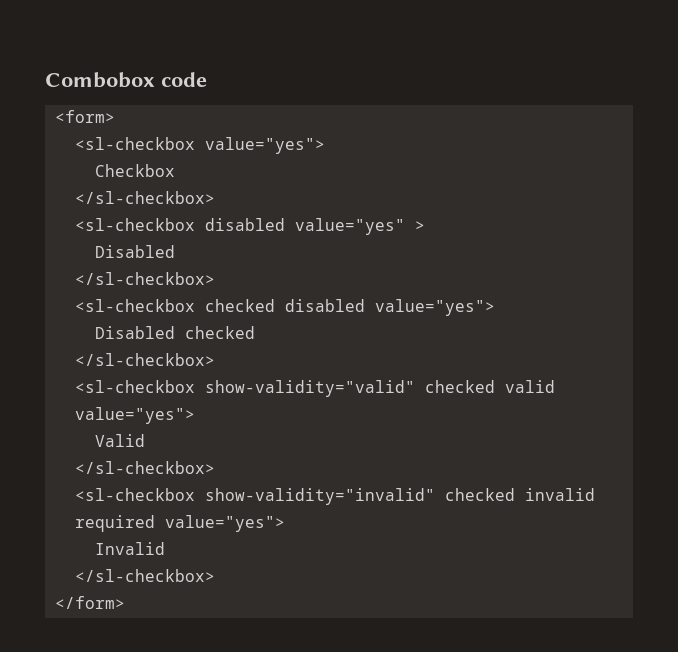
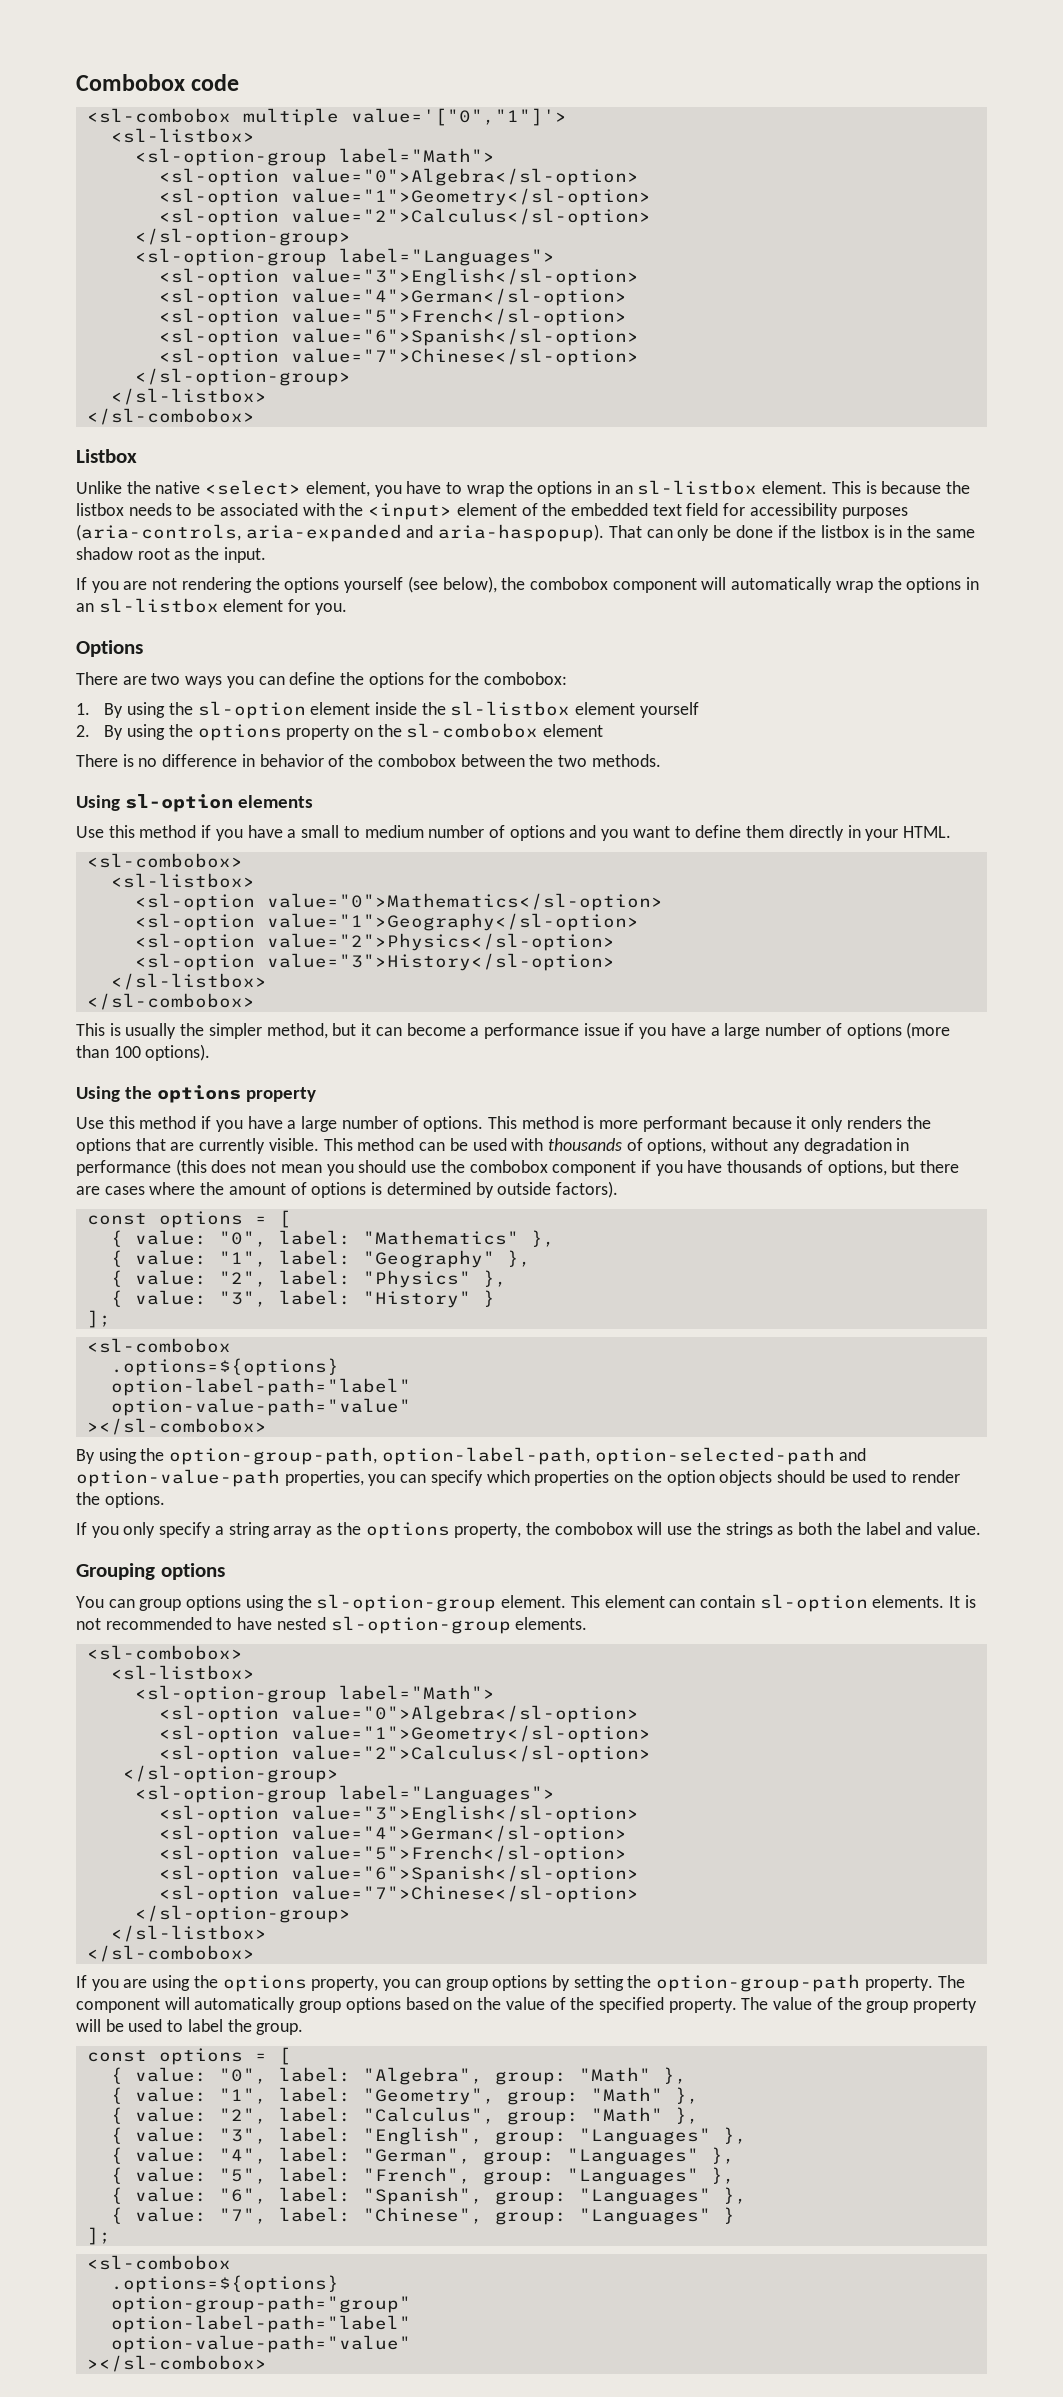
[54,110,115,123] [74,137,325,154] [94,164,175,177] [74,191,215,204] [74,218,425,235] [94,245,175,258] [74,272,215,285] [74,299,495,316] [94,326,255,339] [74,353,215,366] [74,380,555,397] [74,407,195,424] [94,434,145,447] [74,461,215,474] [74,488,595,505] [74,515,285,532] [94,542,165,555] [74,569,215,582] [54,596,125,609] <form> // <sl-checkbox value="yes"> // Checkbox // </sl-checkbox> // <sl-checkbox disabled value="yes" > // Disabled // </sl-checkbox> // <sl-checkbox checked disabled value="yes"> // Disabled checked // </sl-checkbox> // <sl-checkbox show-validity="valid" checked valid value="yes"> // Valid // </sl-checkbox> // <sl-checkbox show-validity="invalid" checked invalid required value="yes"> // Invalid // </sl-checkbox> // </form> -> [86,108,567,126] [110,128,255,143] [134,148,495,166] [158,168,639,186] [158,188,651,206] [158,208,651,226] [134,228,351,246] [134,248,555,266] [158,268,639,286] [158,288,627,306] [158,308,627,326] [158,328,639,346] [158,348,639,366] [134,368,351,386] [110,388,267,405] [86,408,255,425] [76,449,137,463] [76,480,971,497] [76,503,908,520] [76,524,975,542] [76,547,266,563] [76,576,980,593] [76,598,347,615] [76,640,143,657] [76,672,567,688] [76,701,699,719] [76,723,604,741] [76,754,661,767] [76,794,314,812] [76,825,951,841] [86,853,243,868] [110,873,255,888] [134,893,663,911] [134,913,639,931] [134,933,615,951] [134,953,615,971] [110,973,267,990] [86,993,255,1010] [76,1022,951,1039] [76,1044,211,1061] [76,1085,317,1103] [76,1116,931,1132] [76,1138,910,1154] [76,1159,960,1176] [76,1181,618,1198] [86,1210,291,1228] [110,1230,555,1247] [110,1250,531,1268] [110,1270,507,1288] [110,1290,495,1308] [86,1310,111,1328] [86,1338,231,1353] [110,1358,339,1376] [110,1378,411,1396] [110,1398,411,1416] [86,1418,267,1435] [76,1447,867,1465] [76,1469,960,1487] [76,1492,165,1508] [76,1522,981,1539] [76,1563,225,1580] [76,1594,976,1612] [76,1616,588,1634] [86,1645,243,1660] [110,1665,255,1680] [134,1685,495,1703] [158,1705,639,1723] [158,1725,651,1743] [158,1745,651,1763] [122,1765,339,1783] [134,1785,555,1803] [158,1805,639,1823] [158,1825,627,1843] [158,1845,627,1863] [158,1865,639,1883] [158,1885,639,1903] [134,1905,351,1923] [110,1925,267,1942] [86,1945,255,1962] [76,1974,965,1992] [76,1997,978,2013] [76,2019,304,2035] [86,2047,291,2065] [110,2067,687,2085] [110,2087,699,2105] [110,2107,699,2125] [110,2127,747,2145] [110,2147,735,2165] [110,2167,735,2185] [110,2187,747,2205] [110,2207,735,2225] [86,2227,111,2245] [86,2255,231,2270] [110,2275,339,2293] [110,2295,411,2313] [110,2315,411,2333] [110,2335,411,2353] [86,2355,267,2372] <sl-combobox multiple value='["0","1"]'> // <sl-listbox> // <sl-option-group label="Math"> // <sl-option value="0">Algebra</sl-option> // <sl-option value="1">Geometry</sl-option> // <sl-option value="2">Calculus</sl-option> // </sl-option-group> // <sl-option-group label="Languages"> // <sl-option value="3">English</sl-option> // <sl-option value="4">German</sl-option> // <sl-option value="5">French</sl-option> // <sl-option value="6">Spanish</sl-option> // <sl-option value="7">Chinese</sl-option> // </sl-option-group> // </sl-listbox> // </sl-combobox> // Listbox // Unlike the native <select> element, you have to wrap the options in an sl-listbox element. This is because the listbox needs to be associated with the <input> element of the embedded text field for accessibility purposes (aria-controls, aria-expanded and aria-haspopup). That can only be done if the listbox is in the same shadow root as the input. // If you are not rendering the options yourself (see below), the combobox component will automatically wrap the options in an sl-listbox element for you. // Options // There are two ways you can define the options for the combobox: // 1. By using the sl-option element inside the sl-listbox element yourself // 2. By using the options property on the sl-combobox element // There is no difference in behavior of the combobox between the two methods. // Using sl-option elements // Use this method if you have a small to medium number of options and you want to define them directly in your HTML. // <sl-combobox> // <sl-listbox> // <sl-option value="0">Mathematics</sl-option> // <sl-option value="1">Geography</sl-option> // <sl-option value="2">Physics</sl-option> // <sl-option value="3">History</sl-option> // </sl-listbox> // </sl-combobox> // This is usually the simpler method, but it can become a performance issue if you have a large number of options (more than 100 options). // Using the options property // Use this method if you have a large number of options. This method is more performant because it only renders the options that are currently visible. This method can be used with thousands of options, without any degradation in performance (this does not mean you should use the combobox component if you have thousands of options, but there are cases where the amount of options is determined by outside factors). // const options = [ // { value: "0", label: "Mathematics" }, // { value: "1", label: "Geography" }, // { value: "2", label: "Physics" }, // { value: "3", label: "History" } // ]; // <sl-combobox // .options=${options} // option-label-path="label" // option-value-path="value" // ></sl-combobox> // By using the option-group-path, option-label-path, option-selected-path and option-value-path properties, you can specify which properties on the option objects should be used to render the options. // If you only specify a string array as the options property, the combobox will use the strings as both the label and value. // Grouping options // You can group options using the sl-option-group element. This element can contain sl-option elements. It is not recommended to have nested sl-option-group elements. // <sl-combobox> // <sl-listbox> // <sl-option-group label="Math"> // <sl-option value="0">Algebra</sl-option> // <sl-option value="1">Geometry</sl-option> // <sl-option value="2">Calculus</sl-option> // </sl-option-group> // <sl-option-group label="Languages"> // <sl-option value="3">English</sl-option> // <sl-option value="4">German</sl-option> // <sl-option value="5">French</sl-option> // <sl-option value="6">Spanish</sl-option> // <sl-option value="7">Chinese</sl-option> // </sl-option-group> // </sl-listbox> // </sl-combobox> // If you are using the options property, you can group options by setting the option-group-path property. The component will automatically group options based on the value of the specified property. The value of the group property will be used to label the group. // const options = [ // { value: "0", label: "Algebra", group: "Math" }, // { value: "1", label: "Geometry", group: "Math" }, // { value: "2", label: "Calculus", group: "Math" }, // { value: "3", label: "English", group: "Languages" }, // { value: "4", label: "German", group: "Languages" }, // { value: "5", label: "French", group: "Languages" }, // { value: "6", label: "Spanish", group: "Languages" }, // { value: "7", label: "Chinese", group: "Languages" } // ]; // <sl-combobox // .options=${options} // option-group-path="group" // option-label-path="label" // option-value-path="value" // ></sl-combobox>

